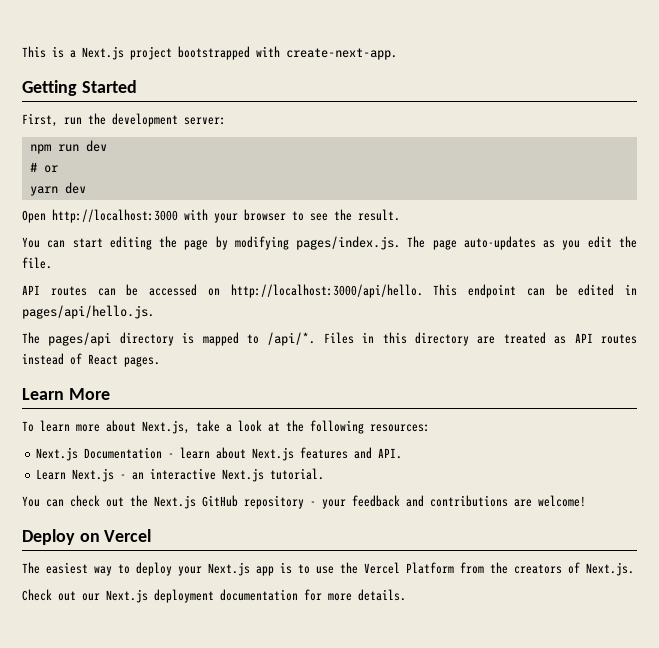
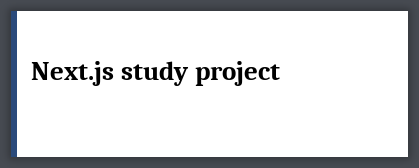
[22,46,397,60] [22,80,137,96] [22,113,226,127] [29,140,107,154] [29,162,58,173] [29,182,86,196] [22,209,400,223] [22,236,637,250] [22,257,52,269] [22,284,637,298] [22,305,154,319] [22,332,637,346] [22,353,160,367] [22,388,110,400] [22,420,430,434] [36,447,403,461] [36,468,325,482] [22,495,586,509] [22,529,152,545] [22,562,634,576] [22,589,406,603] This is a Next.js project bootstrapped with create-next-app. // Getting Started // First, run the development server: // npm run dev // # or // yarn dev // Open http://localhost:3000 with your browser to see the result. // You can start editing the page by modifying pages/index.js. The page auto-updates as you edit the file. // API routes can be accessed on http://localhost:3000/api/hello. This endpoint can be edited in pages/api/hello.js. // The pages/api directory is mapped to /api/*. Files in this directory are treated as API routes instead of React pages. // Learn More // To learn more about Next.js, take a look at the following resources: // Next.js Documentation - learn about Next.js features and API. // Learn Next.js - an interactive Next.js tutorial. // You can check out the Next.js GitHub repository - your feedback and contributions are welcome! // Deploy on Vercel // The easiest way to deploy your Next.js app is to use the Vercel Platform from the creators of Next.js. // Check out our Next.js deployment documentation for more details. -> [31,61,281,86] Next.js study project

